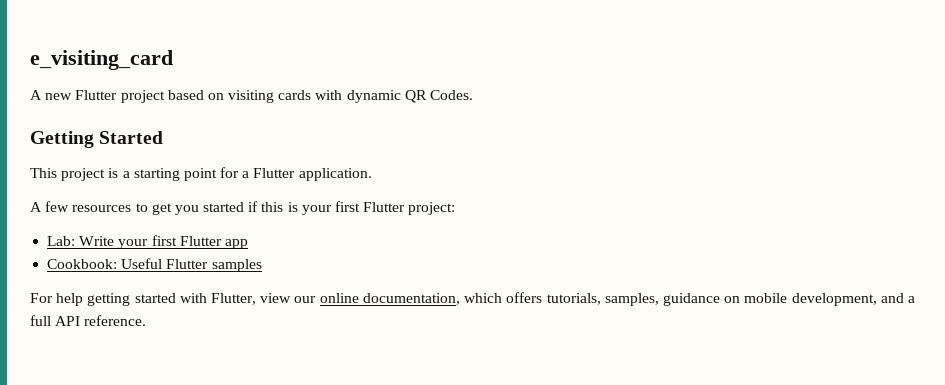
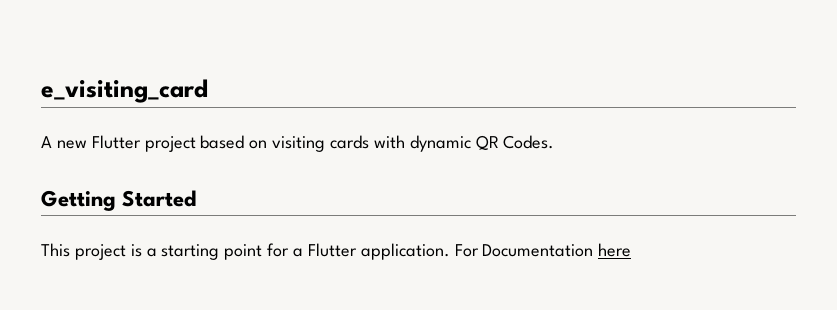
[30,201,456,215] [47,235,248,249] [47,258,262,272] [30,292,916,306] [30,315,147,326] // A few resources to get you started if this is your first Flutter project: // Lab: Write your first Flutter app // Cookbook: Useful Flutter samples // For help getting started with Flutter, view our online documentation, which offers tutorials, samples, guidance on mobile development, and a full API reference. -> [454,243,632,257] For Documentation here

